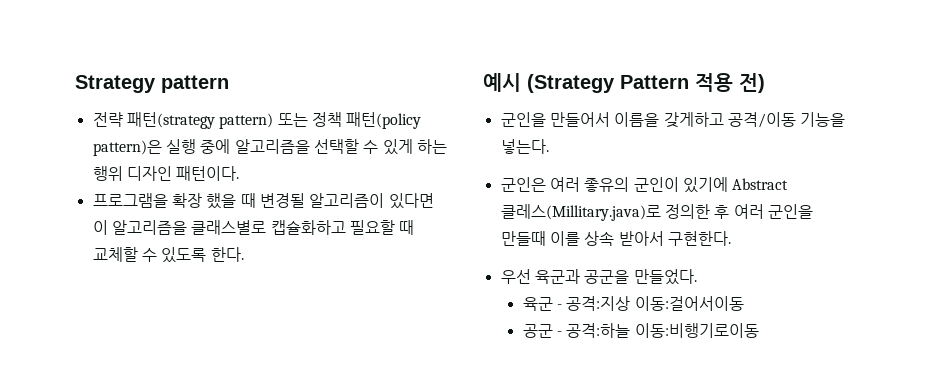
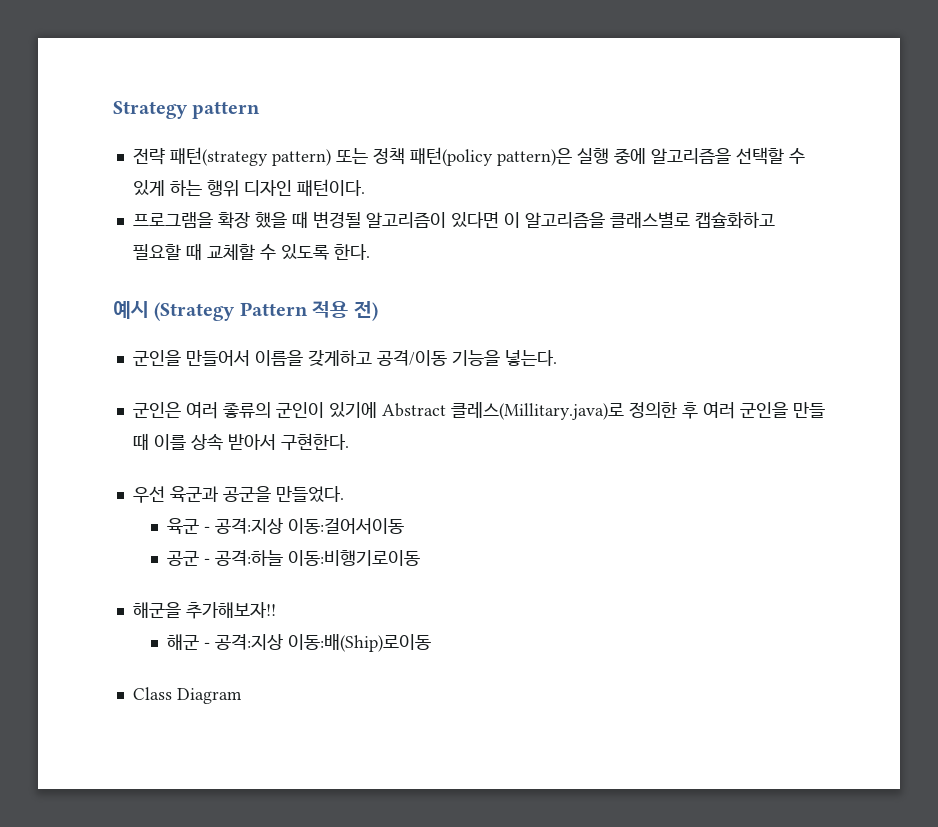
[584,177,630,192] 좋유의 -> [222,402,271,418] 좋류의
[500,231,546,246] 만들때 -> [792,402,825,418] [132,433,149,450] 만들 때
(759, 330) none -> [132,602,276,619] [167,634,432,652] [132,687,242,704] // 해군을 추가해보자!! // 해군 - 공격:지상 이동:배(Ship)로이동 // Class Diagram

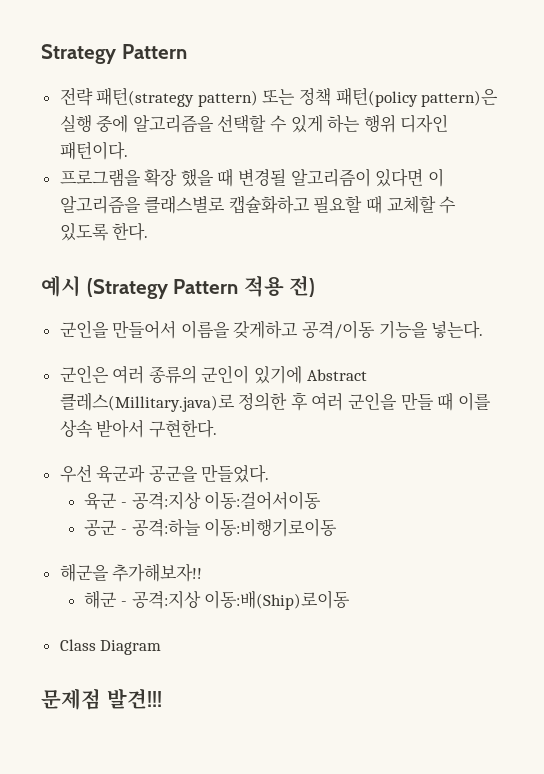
[192,101,261,119] pattern -> [121,44,187,59] Pattern
[222,402,271,418] 좋류의 -> [148,365,197,384] 종류의
(242, 696) none -> [41,688,162,710] // 문제점 발견!!!

